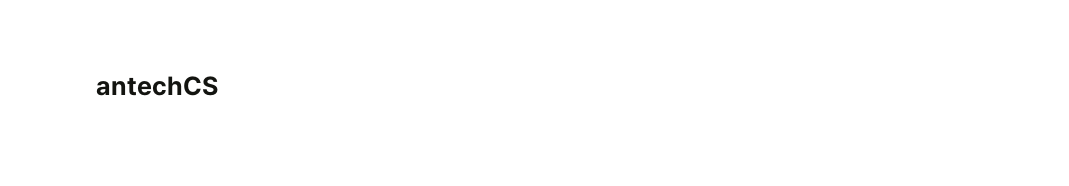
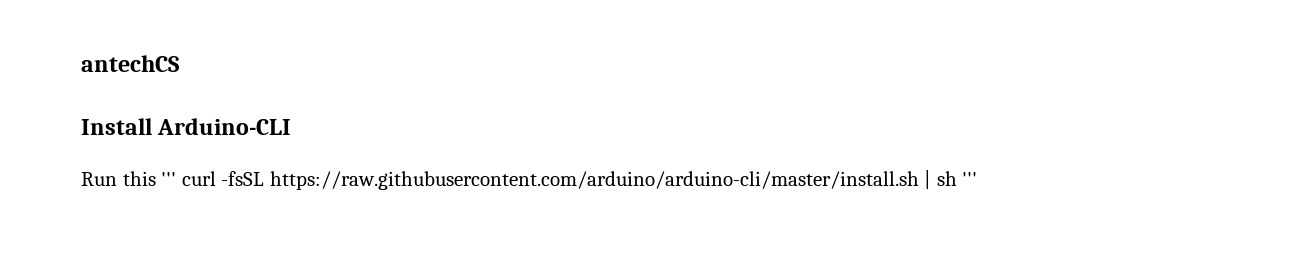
(218, 86) none -> [81,118,292,135] [81,170,978,190] // Install Arduino-CLI // Run this ''' curl -fsSL https://raw.githubusercontent.com/arduino/arduino-cli/master/install.sh | sh '''

